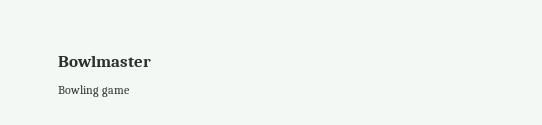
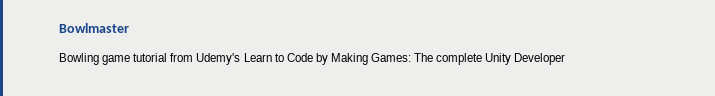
(131, 92) none -> [133,53,566,65] tutorial from Udemy's Learn to Code by Making Games: The complete Unity Developer

